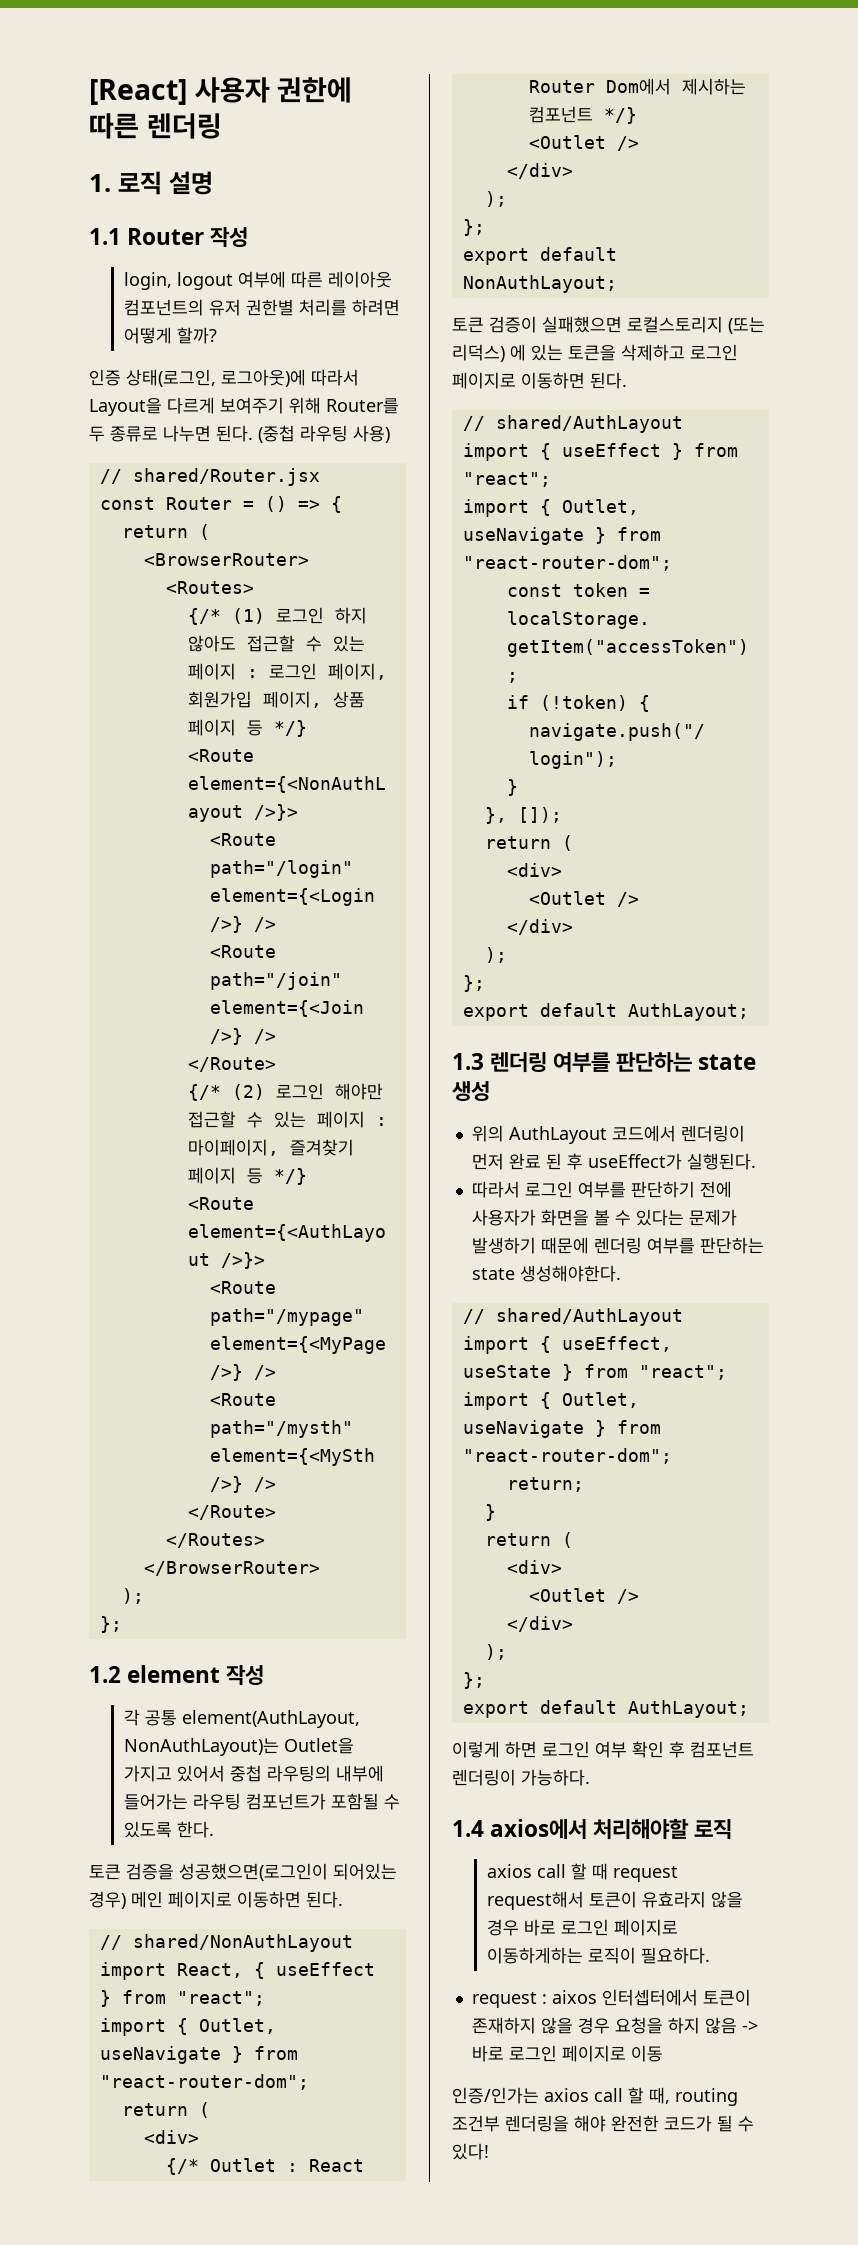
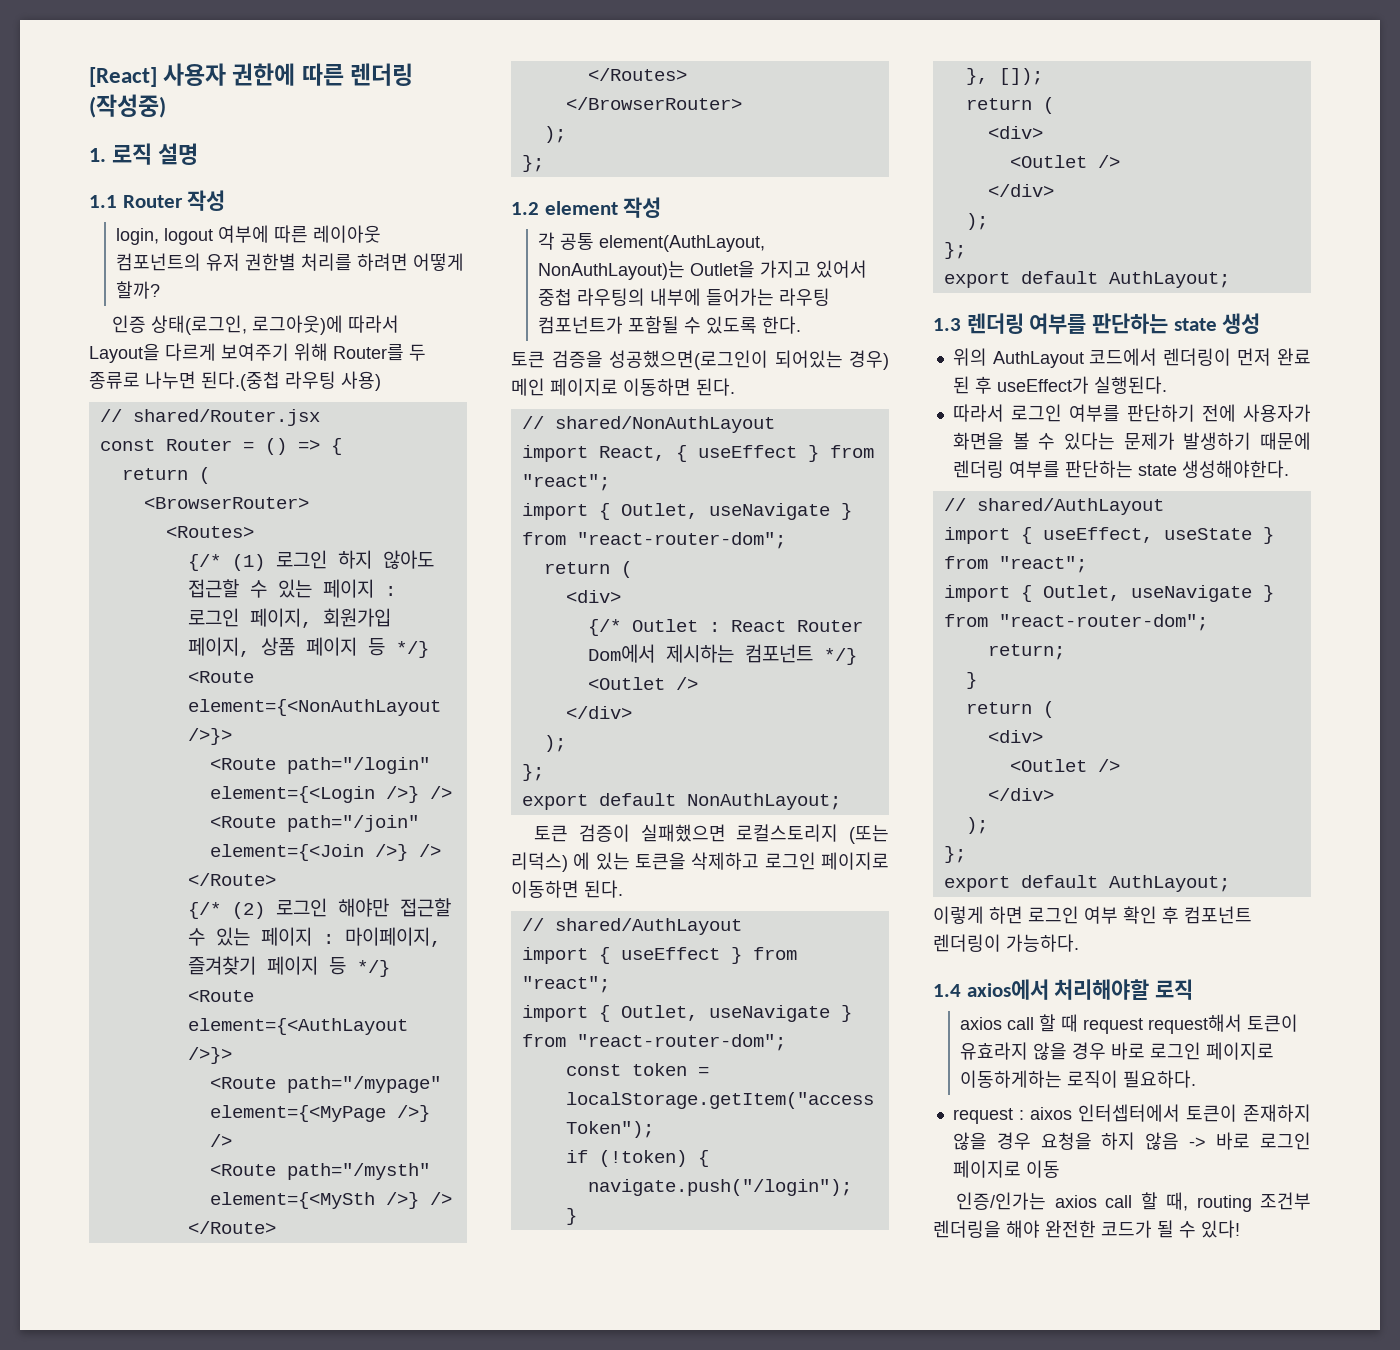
(222, 126) none -> [89,94,166,118] (작성중)
[216,425,295,443] 된다. (중첩 -> [201,371,280,391] 된다.(중첩

